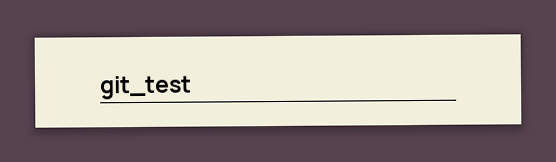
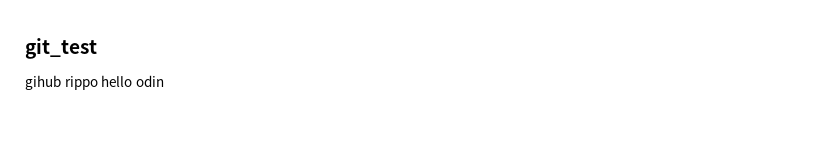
(192, 87) none -> [25,75,164,90] // gihub rippo hello odin

